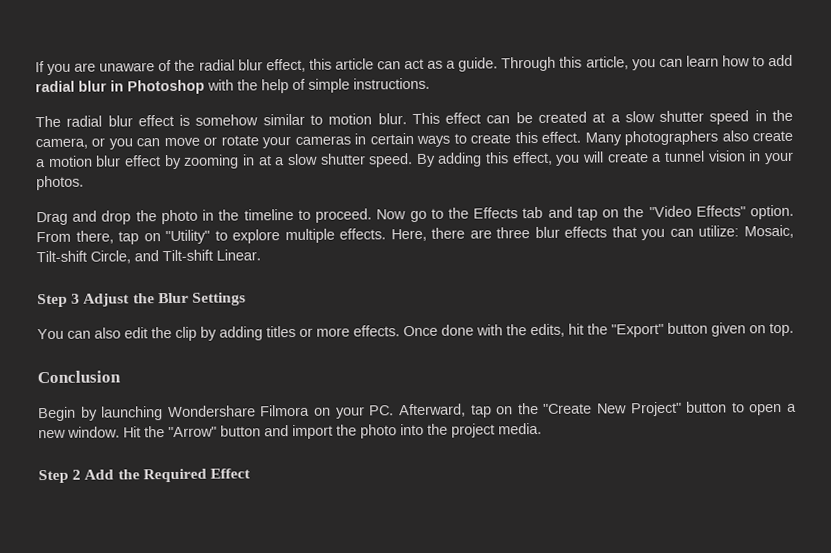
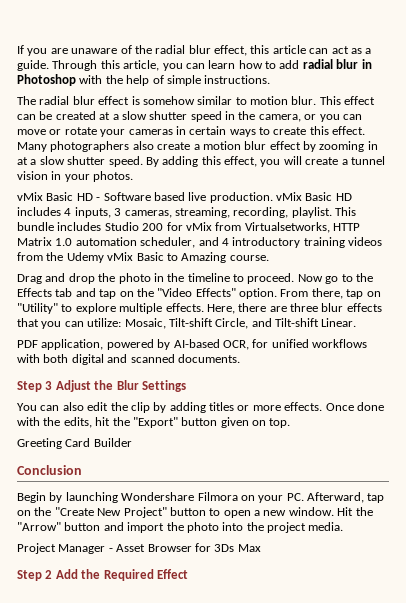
(84, 183) none -> [17,192,352,203] [17,207,356,218] [17,222,360,233] [17,237,382,248] [17,252,269,263] // vMix Basic HD - Software based live production. vMix Basic HD includes 4 inputs, 3 cameras, streaming, recording, playlist. This bundle includes Studio 200 for vMix from Virtualsetworks, HTTP Matrix 1.0 automation scheduler, and 4 introductory training videos from the Udemy vMix Basic to Amazing course.
(261, 255) none -> [17,339,367,350] [17,354,240,365] // PDF application, powered by AI-based OCR, for unified workflows with both digital and scanned documents.
(794, 329) none -> [17,438,132,449] // Greeting Card Builder
(542, 428) none -> [17,543,261,554] // Project Manager - Asset Browser for 3Ds Max

